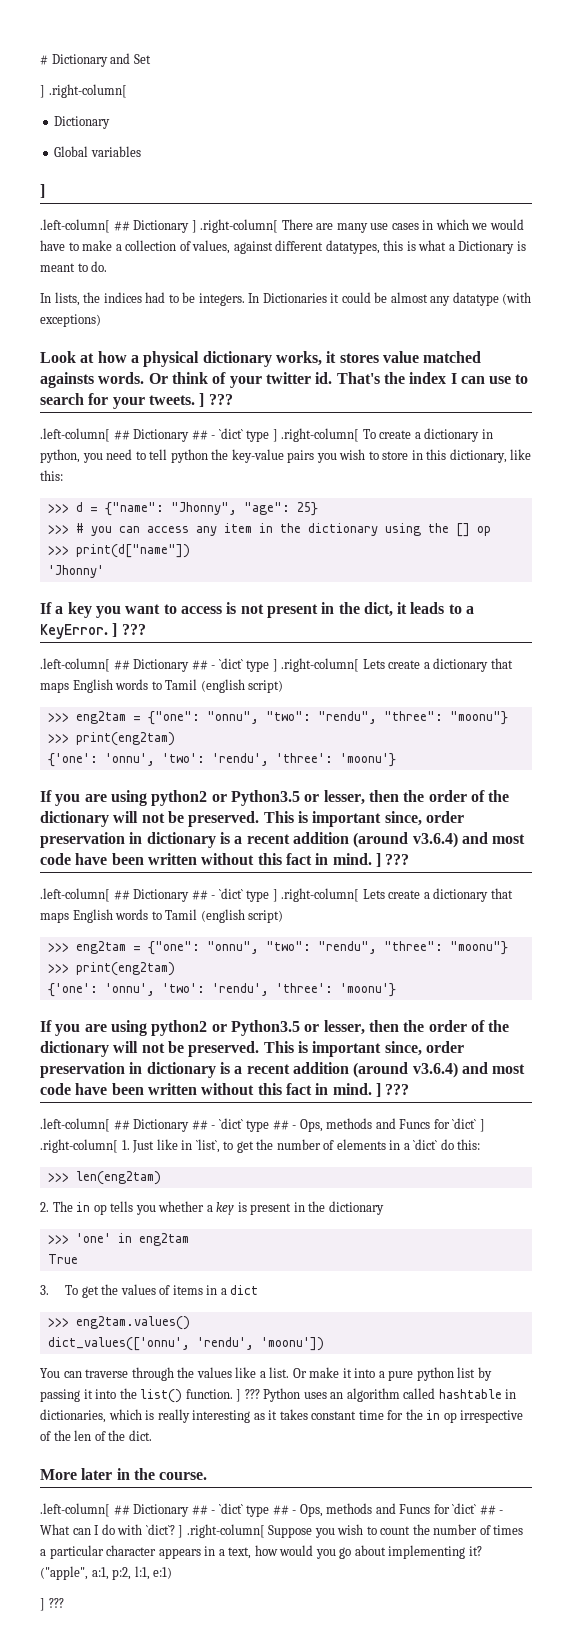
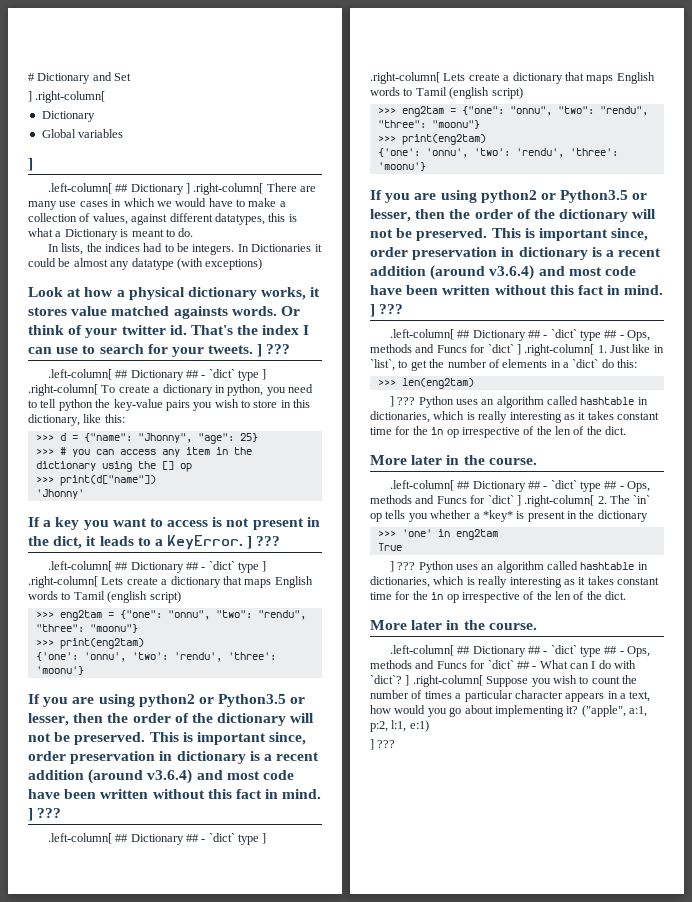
(161, 1178) none -> [389,396,648,408] [370,411,659,423] [370,426,627,438] [370,455,537,465] [389,480,651,492] [370,495,595,507] ] ??? Python uses an algorithm called hashtable in dictionaries, which is really interesting as it takes constant time for the in op irrespective of the len of the dict. // More later in the course. // .left-column[ ## Dictionary ## - `dict` type ## - Ops, methods and Funcs for `dict` ] .right-column[
[76,1202,91,1212] in -> [633,495,651,504] `in`
[216,1202,235,1215] key -> [482,510,513,522] *key*
[40,1284,259,1298] [47,1316,190,1330] [47,1337,324,1351] [40,1367,492,1381] [40,1388,233,1403] 3. To get the values of items in a dict // >>> eng2tam.values() // dict_values(['onnu', 'rendu', 'moonu']) // You can traverse through the values like a list. Or make it into a pure python list by passing it into the list() function. -> (402, 547) none

